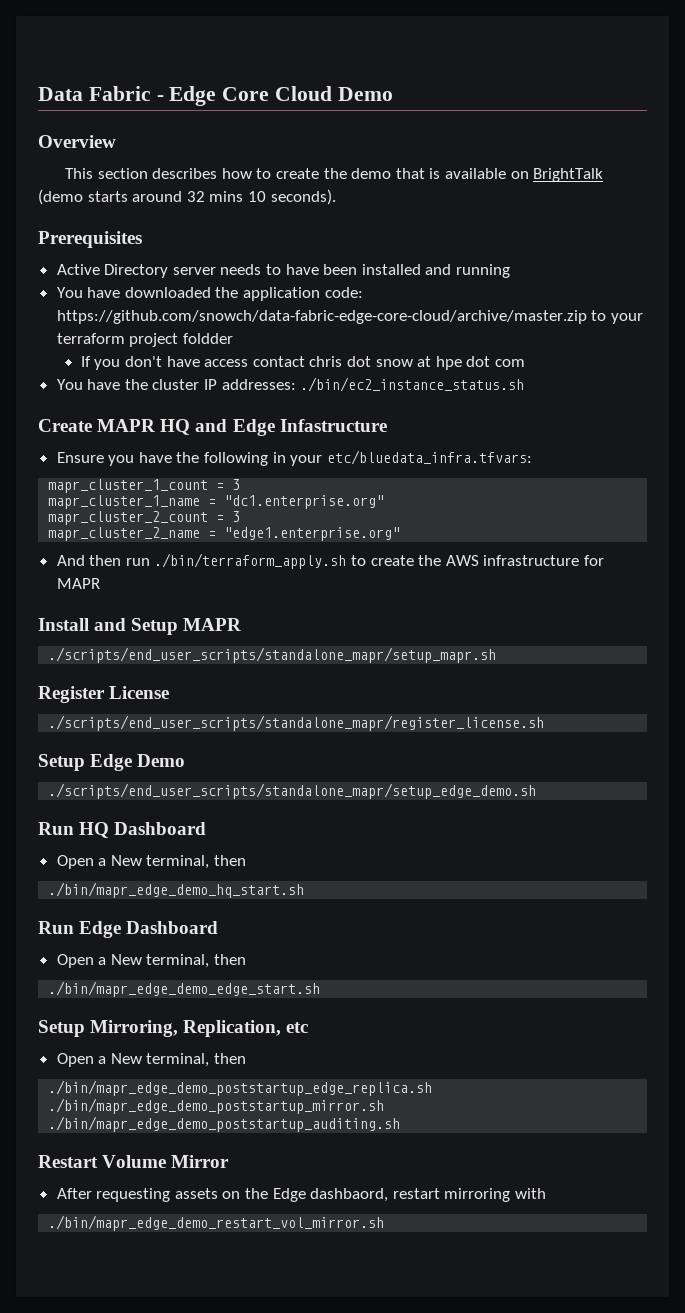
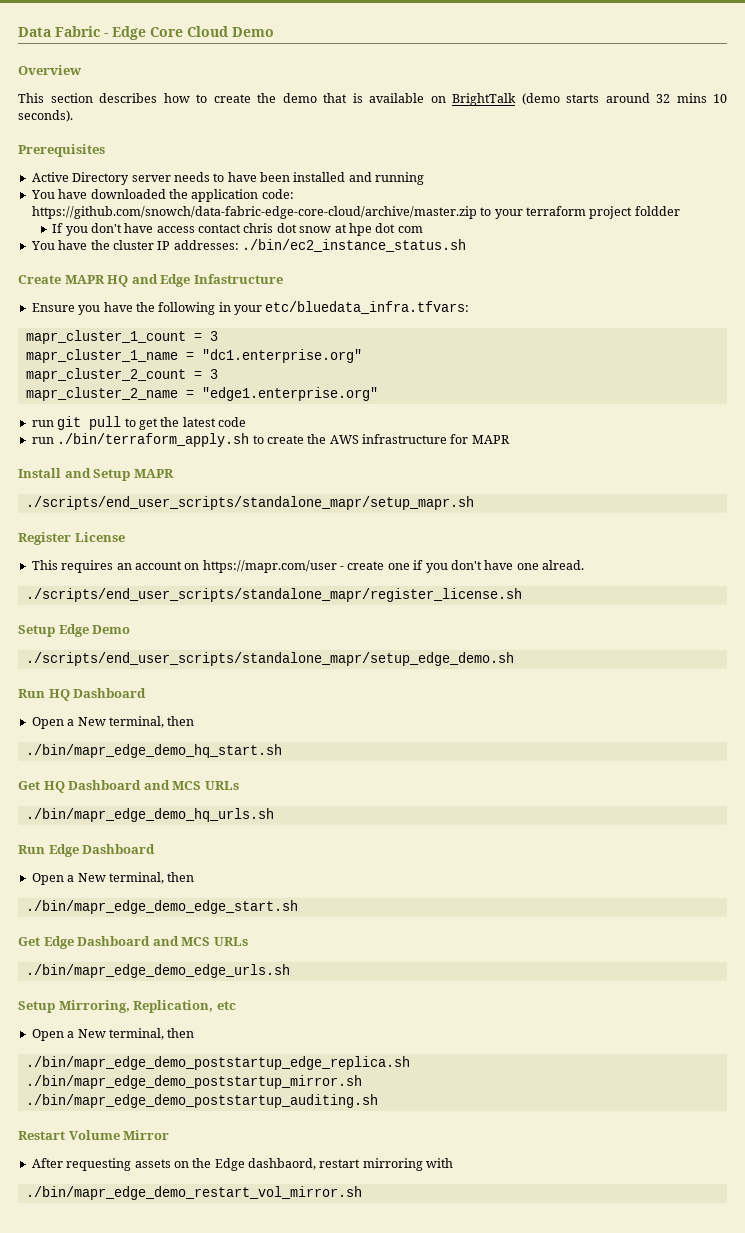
[56,555,122,566] And then -> [31,416,246,430] run git pull to get the latest code //
(170, 692) none -> [31,560,584,573] // This requires an account on https://mapr.com/user - create one if you don't have one alread.
(305, 890) none -> [18,780,239,793] [25,808,274,822] // Get HQ Dashboard and MCS URLs // ./bin/mapr_edge_demo_hq_urls.sh
(321, 989) none -> [18,936,248,949] [25,964,290,978] // Get Edge Dashboard and MCS URLs // ./bin/mapr_edge_demo_edge_urls.sh

